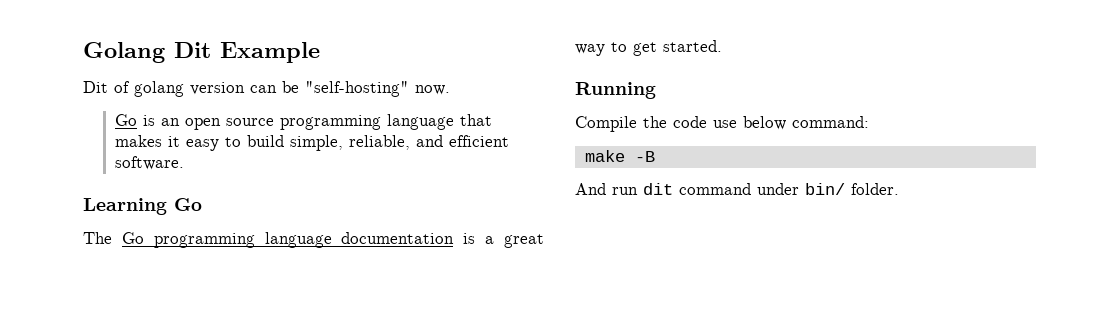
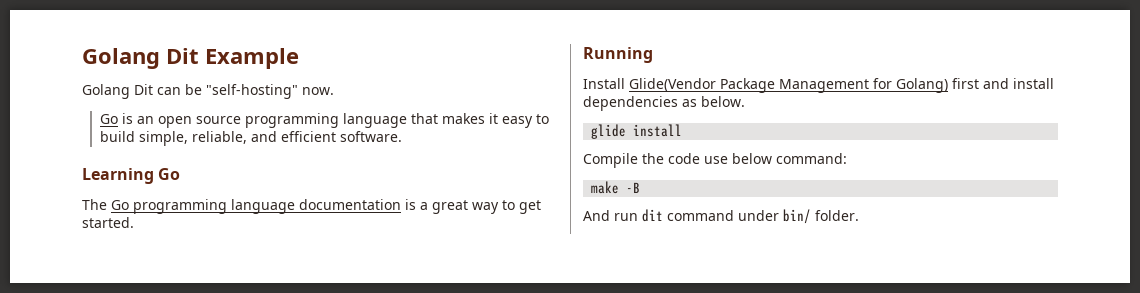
[83,81,245,97] Dit of golang version -> [82,84,153,99] Golang Dit
(656, 90) none -> [583,78,1054,93] [583,96,745,111] [591,124,683,139] // Install Glide(Vendor Package Management for Golang) first and install dependencies as below. // glide install

